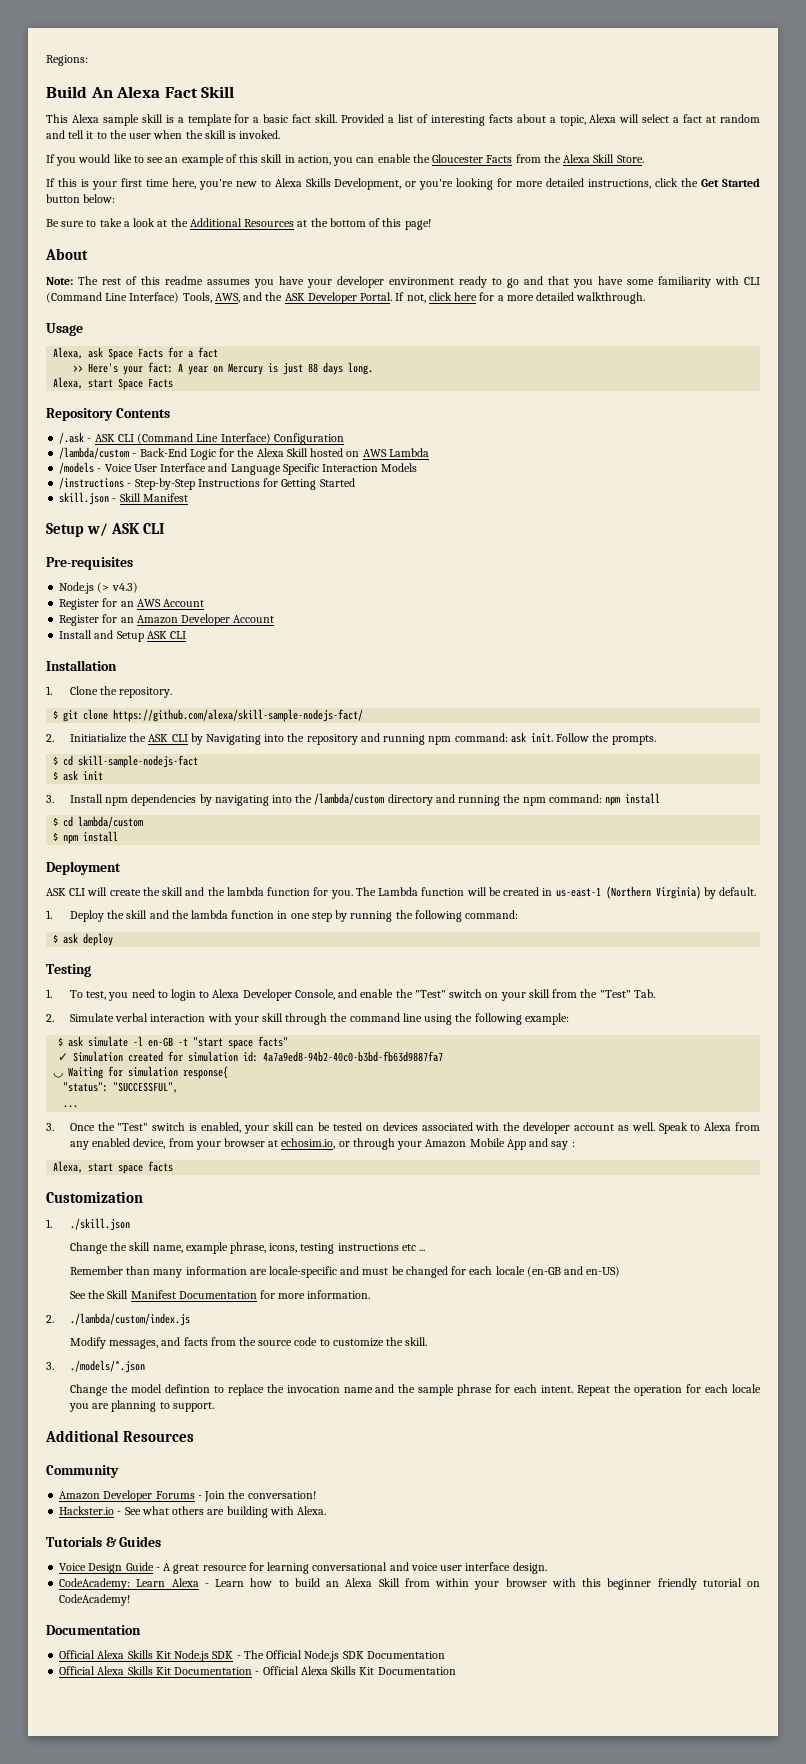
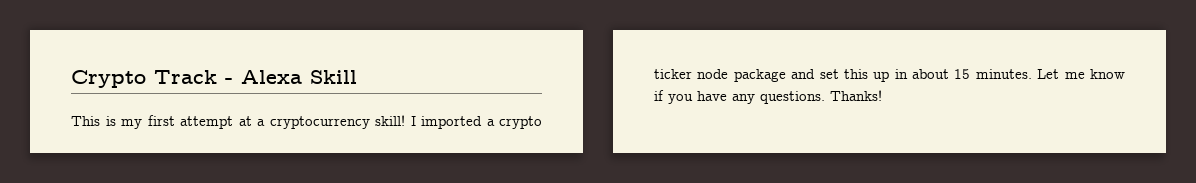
[46,55,88,66] [46,86,235,98] [46,114,761,126] [46,130,281,139] [46,154,644,166] [46,178,760,190] [46,194,116,203] [46,218,431,230] [45,248,88,260] [46,276,760,288] [46,292,646,304] [46,323,83,336] [53,347,219,360] [73,362,374,375] [53,377,174,390] [46,408,170,421] [59,432,344,445] [59,447,429,460] [59,462,418,475] [59,477,355,490] [59,492,188,505] [46,523,165,537] [46,557,133,570] [59,582,138,594] [59,598,205,610] [59,614,275,626] [59,630,187,642] [46,660,117,671] [46,686,173,698] [53,709,364,722] [46,732,656,745] [53,755,199,768] [53,770,104,781] [46,793,661,806] [53,816,144,828] [53,831,119,844] [46,861,121,875] [46,886,757,899] [46,910,519,922] [53,933,114,946] [46,964,91,977] [46,989,655,1001] [46,1013,569,1025] [58,1036,289,1049] [58,1051,444,1062] [53,1066,229,1079] [63,1082,179,1093] [63,1105,79,1108] [46,1122,761,1134] [69,1138,575,1150] [53,1161,174,1174] [46,1191,143,1203] [46,1218,130,1231] [69,1242,426,1254] [69,1266,621,1278] [69,1290,371,1299] [46,1313,190,1326] [69,1337,428,1349] [46,1360,145,1373] [69,1384,762,1396] [68,1400,214,1412] [45,1430,195,1442] [46,1465,119,1478] [59,1490,316,1502] [59,1506,327,1518] [46,1536,162,1547] [59,1562,547,1574] [59,1578,761,1590] [59,1594,131,1606] [46,1625,141,1635] [59,1650,445,1662] [59,1666,456,1675] Regions: // Build An Alexa Fact Skill // This Alexa sample skill is a template for a basic fact skill. Provided a list of interesting facts about a topic, Alexa will select a fact at random and tell it to the user when the skill is invoked. // If you would like to see an example of this skill in action, you can enable the Gloucester Facts from the Alexa Skill Store. // If this is your first time here, you're new to Alexa Skills Development, or you're looking for more detailed instructions, click the Get Started button below: // Be sure to take a look at the Additional Resources at the bottom of this page! // About // Note: The rest of this readme assumes you have your developer environment ready to go and that you have some familiarity with CLI (Command Line Interface) Tools, AWS, and the ASK Developer Portal. If not, click here for a more detailed walkthrough. // Usage // Alexa, ask Space Facts for a fact // >> Here's your fact: A year on Mercury is just 88 days long. // Alexa, start Space Facts // Repository Contents // /.ask - ASK CLI (Command Line Interface) Configuration // /lambda/custom - Back-End Logic for the Alexa Skill hosted on AWS Lambda // /models - Voice User Interface and Language Specific Interaction Models // /instructions - Step-by-Step Instructions for Getting Started // skill.json - Skill Manifest // Setup w/ ASK CLI // Pre-requisites // Node.js (> v4.3) // Register for an AWS Account // Register for an Amazon Developer Account // Install and Setup ASK CLI // Installation // 1. Clone the repository. // $ git clone https://github.com/alexa/skill-sample-nodejs-fact/ // 2. Initiatialize the ASK CLI by Navigating into the repository and running npm command: ask init. Follow the prompts. // $ cd skill-sample-nodejs-fact // $ ask init // 3. Install npm dependencies by navigating into the /lambda/custom directory and running the npm command: npm install // $ cd lambda/custom // $ npm install // Deployment // ASK CLI will create the skill and the lambda function for you. The Lambda function will be created in us-east-1 (Northern Virginia) by default. // 1. Deploy the skill and the lambda function in one step by running the following command: // $ ask deploy // Testing // 1. To test, you need to login to Alexa Developer Console, and enable the "Test" switch on your skill from the "Test" Tab. // 2. Simulate verbal interaction with your skill through the command line using the following example: // $ ask simulate -l en-GB -t "start space facts" // ✓ Simulation created for simulation id: 4a7a9ed8-94b2-40c0-b3bd-fb63d9887fa7 // ◡ Waiting for simulation response{ // "status": "SUCCESSFUL", // ... // 3. Once the "Test" switch is enabled, your skill can be tested on devices associated with the developer account as well. Speak to Alexa from any enabled device, from your browser at echosim.io, or through your Amazon Mobile App and say : // Alexa, start space facts // Customization // 1. ./skill.json // Change the skill name, example phrase, icons, testing instructions etc ... // Remember than many information are locale-specific and must be changed for each locale (en-GB and en-US) // See the Skill Manifest Documentation for more information. // 2. ./lambda/custom/index.js // Modify messages, and facts from the source code to customize the skill. // 3. ./models/*.json // Change the model defintion to replace the invocation name and the sample phrase for each intent. Repeat the operation for each locale you are planning to support. // Additional Resources // Community // Amazon Developer Forums - Join the conversation! // Hackster.io - See what others are building with Alexa. // Tutorials & Guides // Voice Design Guide - A great resource for learning conversational and voice user interface design. // CodeAcademy: Learn Alexa - Learn how to build an Alexa Skill from within your browser with this beginner friendly tutorial on CodeAcademy! // Documentation // Official Alexa Skills Kit Node.js SDK - The Official Node.js SDK Documentation // Official Alexa Skills Kit Documentation - Official Alexa Skills Kit Documentation -> [71,70,357,88] [71,115,542,129] [654,69,1125,82] [654,90,882,104] Crypto Track - Alexa Skill // This is my first attempt at a cryptocurrency skill! I imported a crypto ticker node package and set this up in about 15 minutes. Let me know if you have any questions. Thanks!

